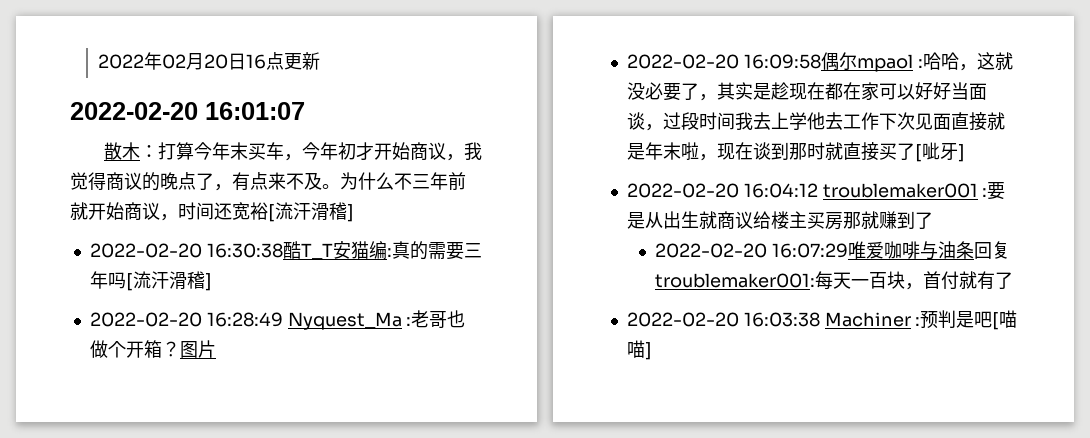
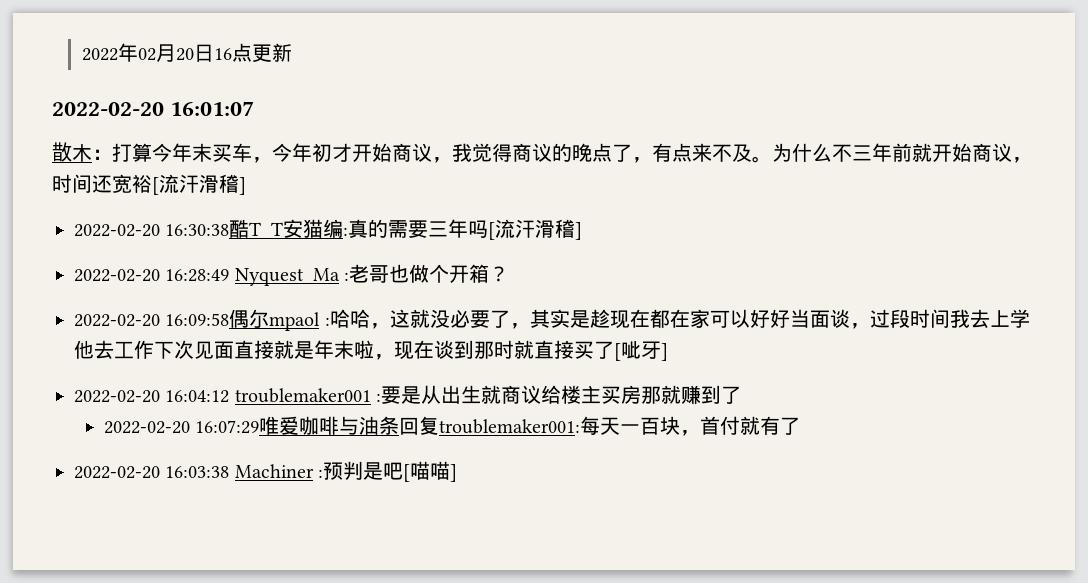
[179,340,216,358] 图片 -> (510, 274) none

